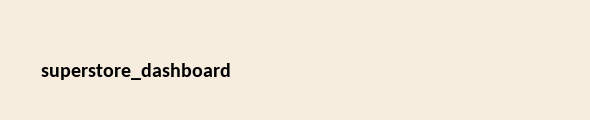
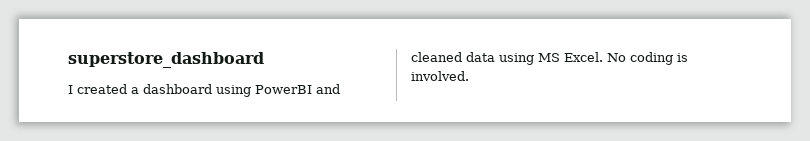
(231, 71) none -> [68,84,340,97] [411,52,688,65] [411,71,469,81] // I created a dashboard using PowerBI and cleaned data using MS Excel. No coding is involved.

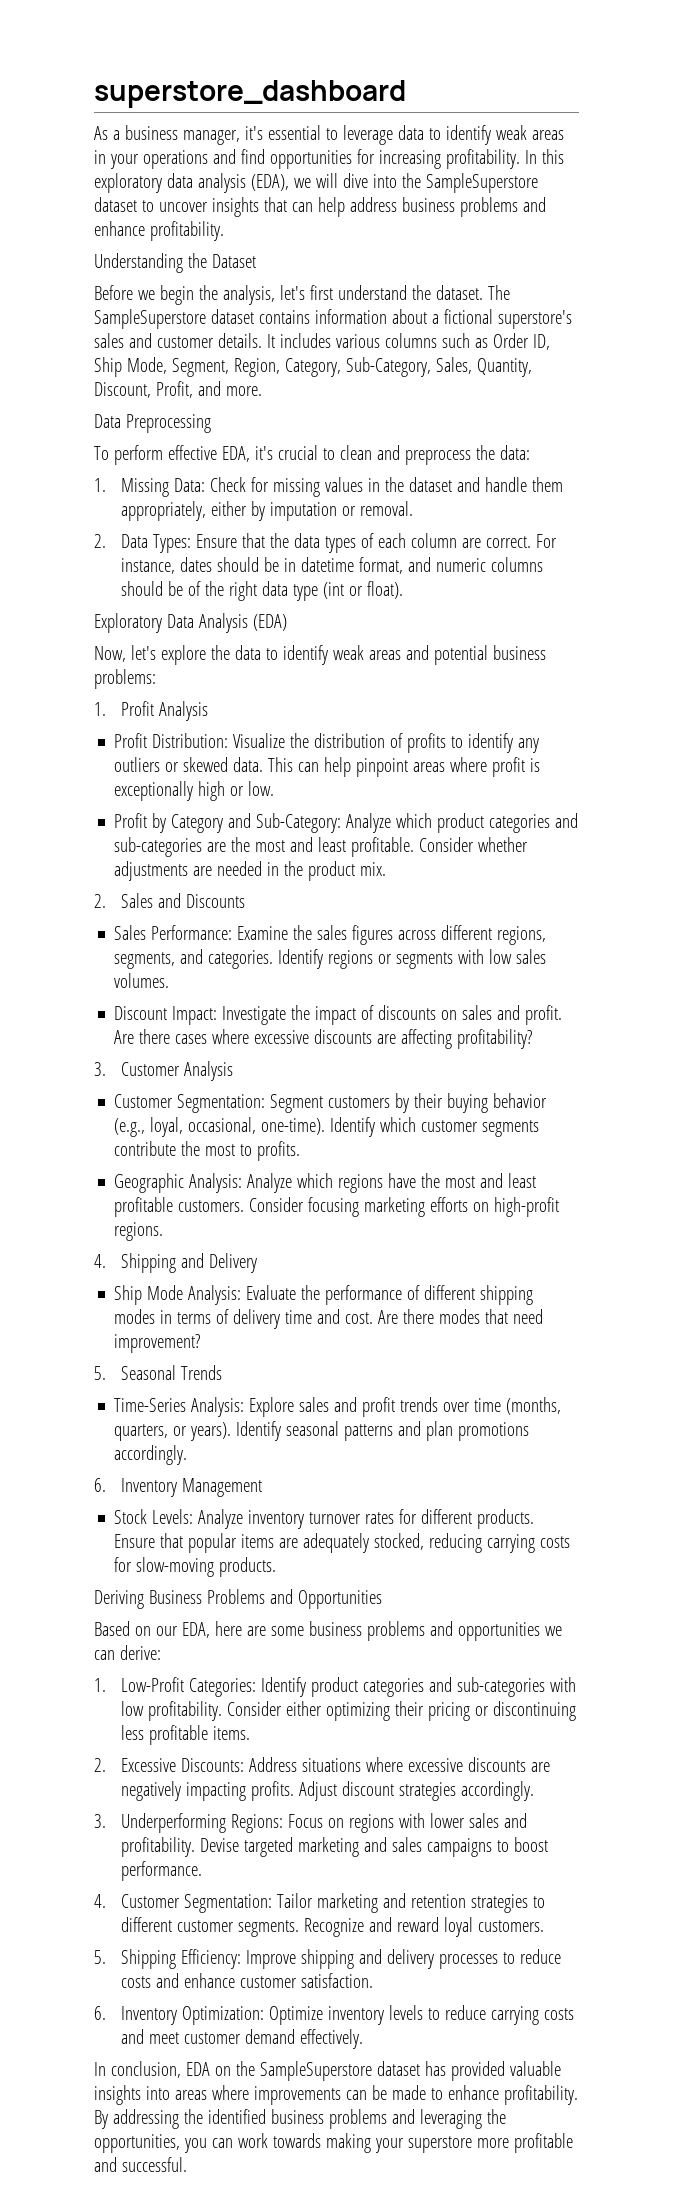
[68,84,340,97] [411,52,688,65] [411,71,469,81] I created a dashboard using PowerBI and cleaned data using MS Excel. No coding is involved. -> [94,125,564,145] [94,149,564,169] [94,173,538,193] [94,197,546,217] [94,221,224,241] [94,253,256,273] [94,285,510,305] [94,309,572,329] [94,333,550,350] [94,357,532,377] [94,381,262,398] [94,414,211,433] [94,445,530,465] [94,477,563,497] [120,501,413,521] [94,533,557,553] [120,557,543,574] [120,581,403,601] [94,613,287,633] [94,645,546,665] [94,669,156,689] [94,701,208,721] [114,733,540,753] [114,757,541,777] [114,781,275,801] [114,813,579,833] [114,837,529,857] [114,861,387,881] [94,893,245,908] [114,925,547,945] [114,949,547,969] [114,973,170,988] [114,1005,563,1025] [114,1029,533,1049] [94,1061,233,1081] [114,1093,548,1113] [114,1117,540,1137] [114,1141,301,1161] [114,1173,537,1193] [114,1197,560,1217] [114,1222,164,1241] [94,1253,257,1273] [114,1285,534,1305] [114,1309,544,1329] [114,1334,201,1353] [94,1365,222,1380] [114,1397,562,1417] [114,1421,530,1441] [114,1445,188,1465] [94,1478,262,1497] [114,1509,535,1529] [114,1533,571,1553] [114,1557,277,1577] [94,1589,382,1609] [94,1621,562,1641] [94,1645,161,1660] [94,1677,576,1697] [120,1701,576,1721] [120,1725,250,1745] [94,1757,550,1772] [120,1781,534,1801] [94,1813,527,1833] [120,1837,548,1857] [120,1861,202,1881] [94,1893,545,1913] [120,1917,544,1937] [94,1949,561,1969] [120,1973,373,1988] [94,2005,574,2025] [120,2029,363,2049] [94,2061,561,2081] [94,2085,578,2105] [94,2109,506,2129] [94,2133,573,2153] [94,2157,187,2172] As a business manager, it's essential to leverage data to identify weak areas in your operations and find opportunities for increasing profitability. In this exploratory data analysis (EDA), we will dive into the SampleSuperstore dataset to uncover insights that can help address business problems and enhance profitability. // Understanding the Dataset // Before we begin the analysis, let's first understand the dataset. The SampleSuperstore dataset contains information about a fictional superstore's sales and customer details. It includes various columns such as Order ID, Ship Mode, Segment, Region, Category, Sub-Category, Sales, Quantity, Discount, Profit, and more. // Data Preprocessing // To perform effective EDA, it's crucial to clean and preprocess the data: // 1. Missing Data: Check for missing values in the dataset and handle them appropriately, either by imputation or removal. // 2. Data Types: Ensure that the data types of each column are correct. For instance, dates should be in datetime format, and numeric columns should be of the right data type (int or float). // Exploratory Data Analysis (EDA) // Now, let's explore the data to identify weak areas and potential business problems: // 1. Profit Analysis // Profit Distribution: Visualize the distribution of profits to identify any outliers or skewed data. This can help pinpoint areas where profit is exceptionally high or low. // Profit by Category and Sub-Category: Analyze which product categories and sub-categories are the most and least profitable. Consider whether adjustments are needed in the product mix. // 2. Sales and Discounts // Sales Performance: Examine the sales figures across different regions, segments, and categories. Identify regions or segments with low sales volumes. // Discount Impact: Investigate the impact of discounts on sales and profit. Are there cases where excessive discounts are affecting profitability? // 3. Customer Analysis // Customer Segmentation: Segment customers by their buying behavior (e.g., loyal, occasional, one-time). Identify which customer segments contribute the most to profits. // Geographic Analysis: Analyze which regions have the most and least profitable customers. Consider focusing marketing efforts on high-profit regions. // 4. Shipping and Delivery // Ship Mode Analysis: Evaluate the performance of different shipping modes in terms of delivery time and cost. Are there modes that need improvement? // 5. Seasonal Trends // Time-Series Analysis: Explore sales and profit trends over time (months, quarters, or years). Identify seasonal patterns and plan promotions accordingly. // 6. Inventory Management // Stock Levels: Analyze inventory turnover rates for different products. Ensure that popular items are adequately stocked, reducing carrying costs for slow-moving products. // Deriving Business Problems and Opportunities // Based on our EDA, here are some business problems and opportunities we can derive: // 1. Low-Profit Categories: Identify product categories and sub-categories with low profitability. Consider either optimizing their pricing or discontinuing less profitable items. // 2. Excessive Discounts: Address situations where excessive discounts are negatively impacting profits. Adjust discount strategies accordingly. // 3. Underperforming Regions: Focus on regions with lower sales and profitability. Devise targeted marketing and sales campaigns to boost performance. // 4. Customer Segmentation: Tailor marketing and retention strategies to different customer segments. Recognize and reward loyal customers. // 5. Shipping Efficiency: Improve shipping and delivery processes to reduce costs and enhance customer satisfaction. // 6. Inventory Optimization: Optimize inventory levels to reduce carrying costs and meet customer demand effectively. // In conclusion, EDA on the SampleSuperstore dataset has provided valuable insights into areas where improvements can be made to enhance profitability. By addressing the identified business problems and leveraging the opportunities, you can work towards making your superstore more profitable and successful.

